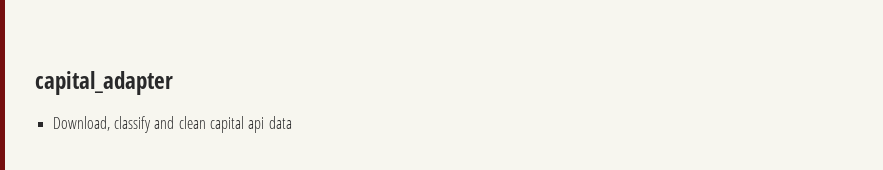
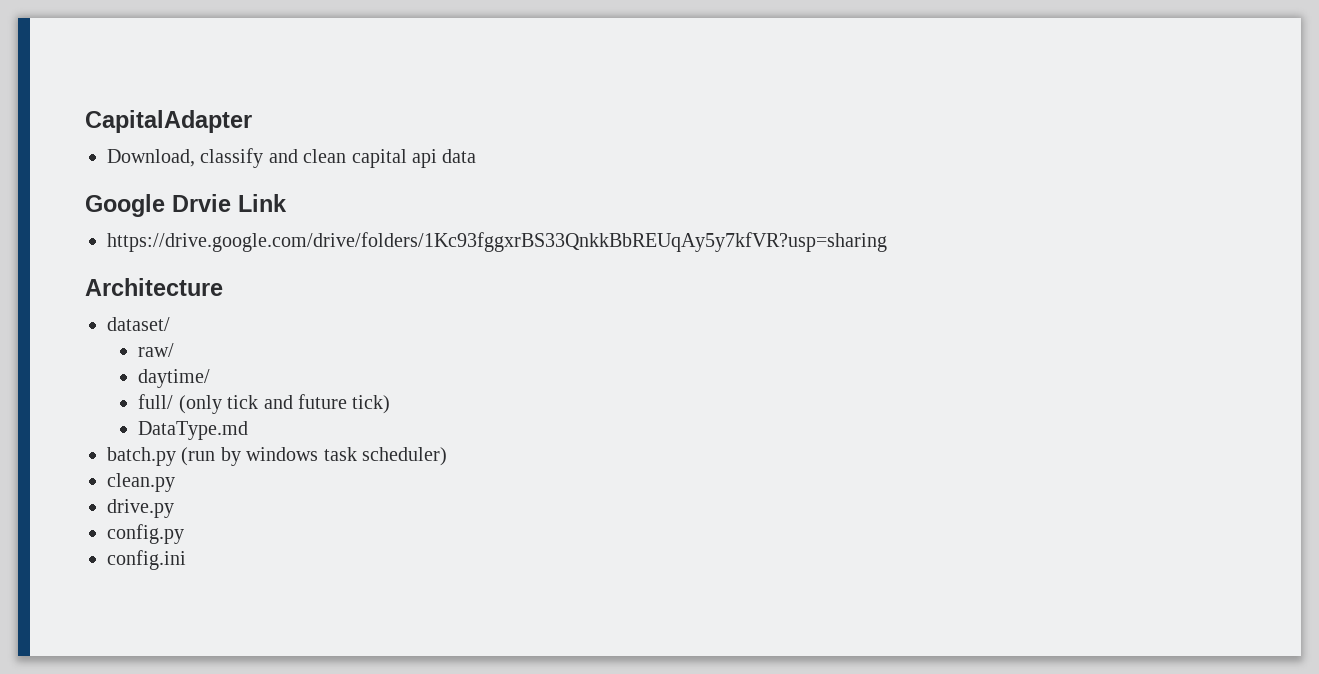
[35,71,173,95] capital_adapter -> [85,110,252,133] CapitalAdapter
(292, 122) none -> [85,194,287,217] [107,232,887,252] [85,278,223,296] [107,317,170,331] [138,343,175,357] [138,369,211,388] [138,394,391,414] [138,421,249,440] [107,447,447,466] [107,473,175,492] [107,499,174,518] [107,524,184,544] [107,550,186,570] // Google Drvie Link // https://drive.google.com/drive/folders/1Kc93fggxrBS33QnkkBbREUqAy5y7kfVR?usp=sharing // Architecture // dataset/ // raw/ // daytime/ // full/ (only tick and future tick) // DataType.md // batch.py (run by windows task scheduler) // clean.py // drive.py // config.py // config.ini

